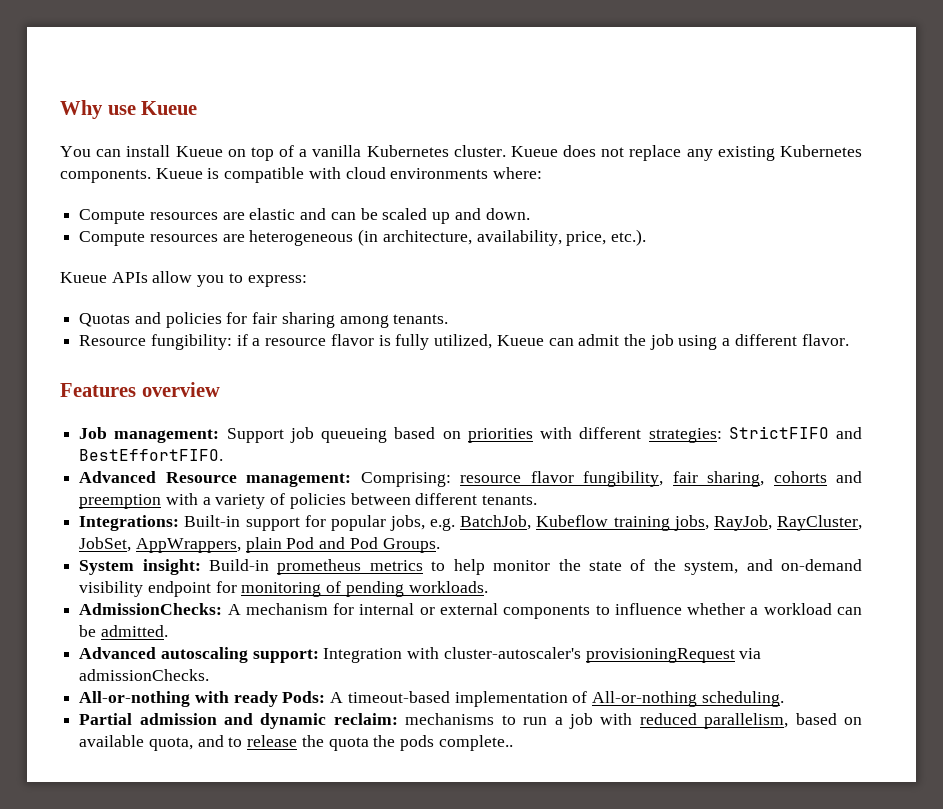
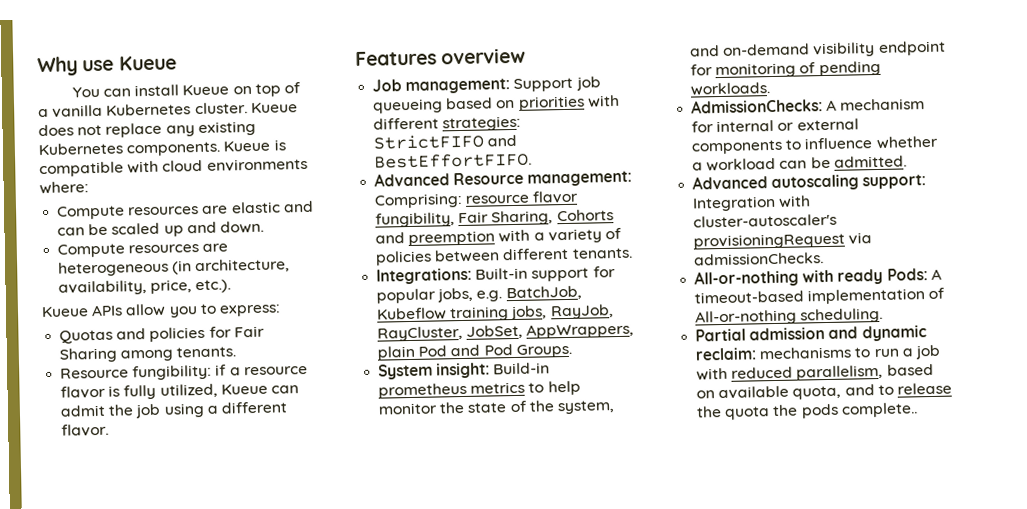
[252,312,335,328] fair sharing -> [233,325,265,338] [59,347,118,363] Fair Sharing
[672,471,827,487] fair sharing, cohorts -> [458,209,614,226] Fair Sharing, Cohorts

